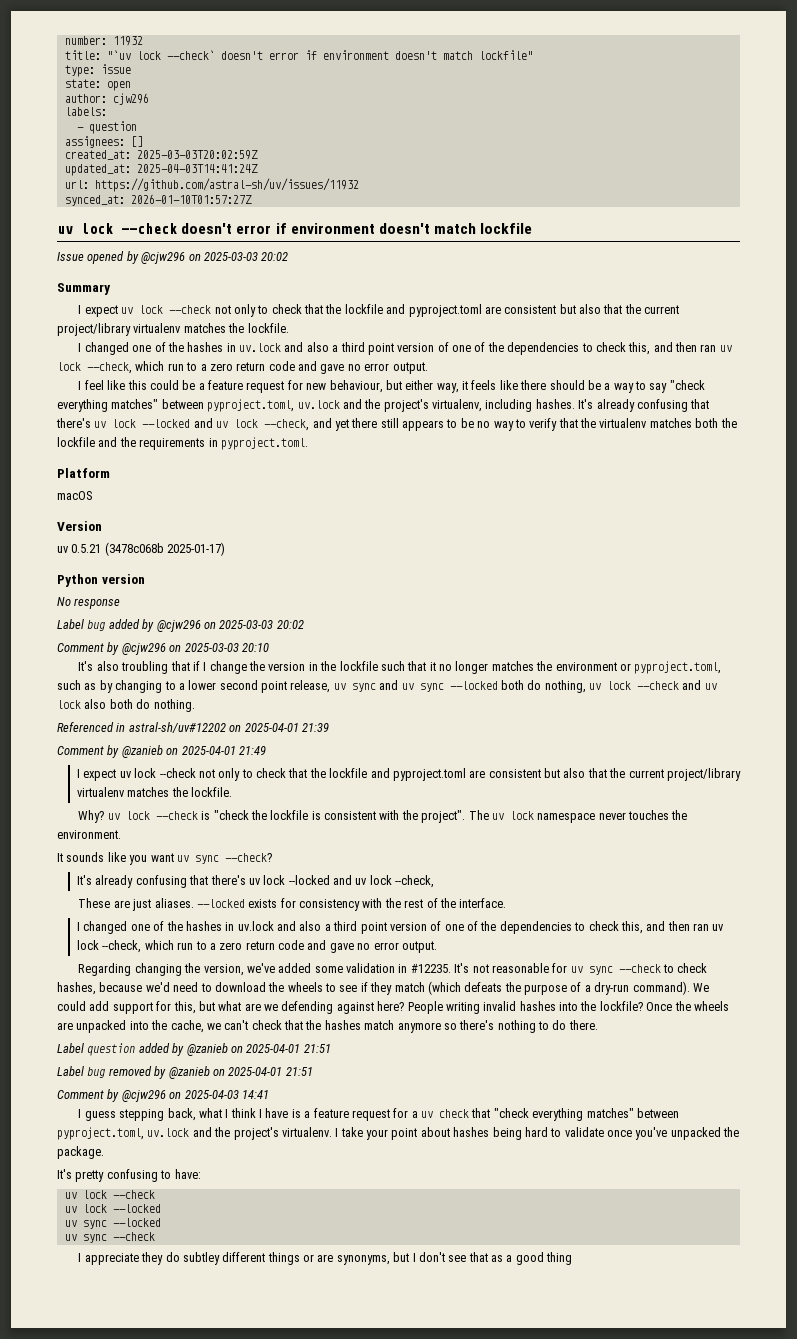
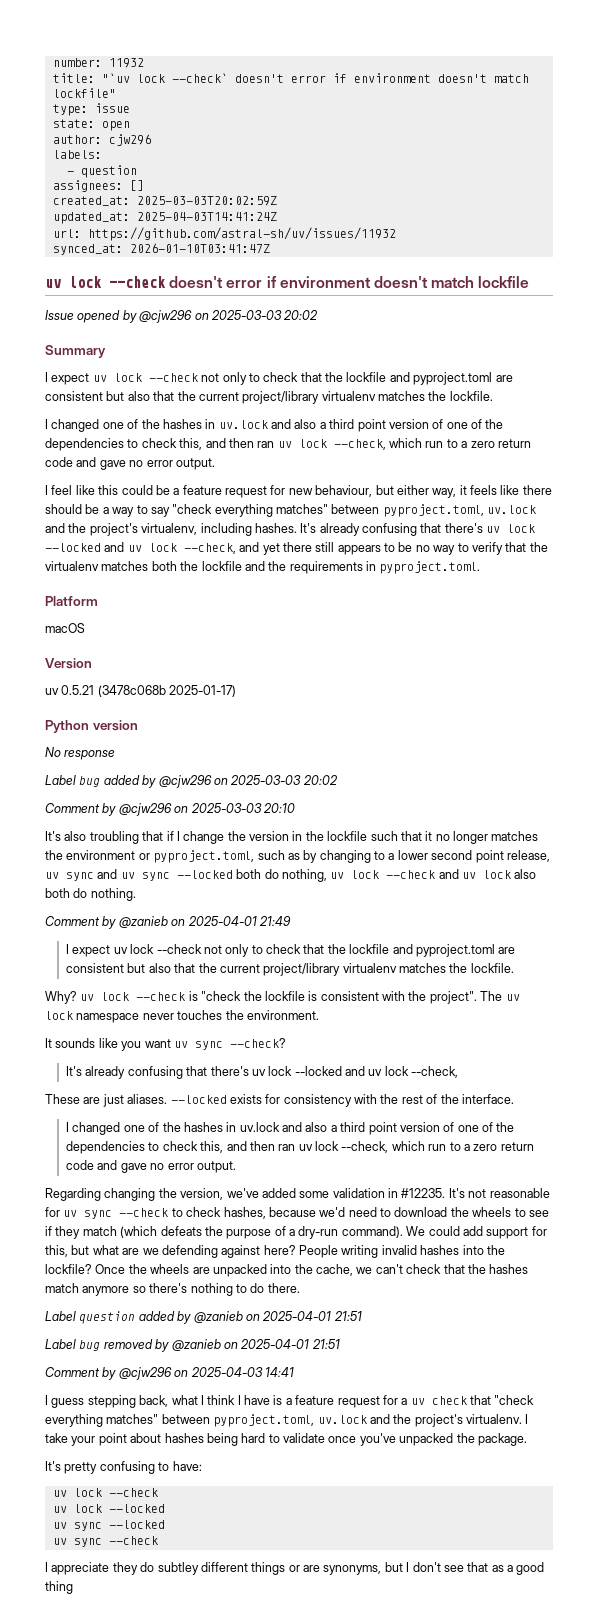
[130,194,252,204] 2026-01-10T01:57:27Z -> [129,243,270,253] 2026-01-10T03:41:47Z
[57,722,329,733] // Referenced in astral-sh/uv#12202 on 2025-04-01 21:39 -> (136, 894) none

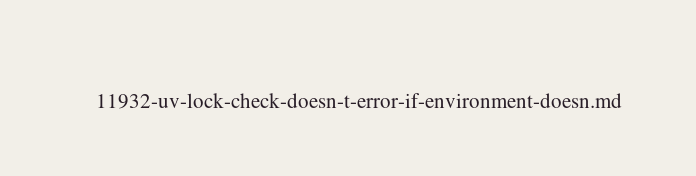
[52,58,144,68] [52,73,529,83] [52,88,116,98] [52,103,130,116] [52,119,130,131] [52,134,151,146] [52,150,102,159] [66,165,137,178] [52,180,144,192] [52,196,277,206] [52,212,277,224] [52,227,396,241] [52,243,270,255] [45,276,530,288] [45,310,319,323] [45,345,106,358] [45,372,513,385] [45,391,493,404] [45,419,504,432] [45,438,531,451] [45,457,215,470] [45,485,552,498] [45,504,537,517] [45,523,536,536] [45,542,548,555] [45,561,481,574] [45,596,98,606] [45,623,85,633] [45,658,92,669] [45,685,237,697] [45,720,138,733] [45,747,116,760] [45,775,338,788] [45,803,295,816] [45,831,539,844] [45,850,550,863] [45,869,537,882] [45,888,136,901] [45,916,291,929] [66,944,516,957] [66,963,514,976] [45,991,520,1004] [45,1010,319,1023] [45,1038,286,1051] [66,1066,459,1079] [45,1094,514,1107] [66,1122,515,1135] [66,1141,534,1154] [66,1160,236,1173] [45,1188,550,1201] [45,1207,549,1219] [45,1226,547,1239] [45,1245,505,1258] [45,1264,529,1277] [45,1283,300,1296] [45,1311,362,1324] [45,1339,340,1352] [45,1367,294,1380] [45,1395,535,1408] [45,1414,529,1427] [45,1433,527,1446] [45,1461,202,1474] [52,1488,158,1497] [52,1504,165,1513] [52,1520,165,1531] [52,1536,158,1547] [45,1562,545,1575] [45,1581,73,1594] number: 11932 // title: "`uv lock --check` doesn't error if environment doesn't match lockfile" // type: issue // state: open // author: cjw296 // labels: // - question // assignees: [] // created_at: 2025-03-03T20:02:59Z // updated_at: 2025-04-03T14:41:24Z // url: https://github.com/astral-sh/uv/issues/11932 // synced_at: 2026-01-10T03:41:47Z // uv lock --check doesn't error if environment doesn't match lockfile // Issue opened by @cjw296 on 2025-03-03 20:02 // Summary // I expect uv lock --check not only to check that the lockfile and pyproject.toml are consistent but also that the current project/library virtualenv matches the lockfile. // I changed one of the hashes in uv.lock and also a third point version of one of the dependencies to check this, and then ran uv lock --check, which run to a zero return code and gave no error output. // I feel like this could be a feature request for new behaviour, but either way, it feels like there should be a way to say "check everything matches" between pyproject.toml, uv.lock and the project's virtualenv, including hashes. It's already confusing that there's uv lock --locked and uv lock --check, and yet there still appears to be no way to verify that the virtualenv matches both the lockfile and the requirements in pyproject.toml. // Platform // macOS // Version // uv 0.5.21 (3478c068b 2025-01-17) // Python version // No response // Label bug added by @cjw296 on 2025-03-03 20:02 // Comment by @cjw296 on 2025-03-03 20:10 // It's also troubling that if I change the version in the lockfile such that it no longer matches the environment or pyproject.toml, such as by changing to a lower second point release, uv sync and uv sync --locked both do nothing, uv lock --check and uv lock also both do nothing. // Comment by @zanieb on 2025-04-01 21:49 // I expect uv lock --check not only to check that the lockfile and pyproject.toml are consistent but also that the current project/library virtualenv matches the lockfile. // Why? uv lock --check is "check the lockfile is consistent with the project". The uv lock namespace never touches the environment. // It sounds like you want uv sync --check? // It's already confusing that there's uv lock --locked and uv lock --check, // These are just aliases. --locked exists for consistency with the rest of the interface. // I changed one of the hashes in uv.lock and also a third point version of one of the dependencies to check this, and then ran uv lock --check, which run to a zero return code and gave no error output. // Regarding changing the version, we've added some validation in #12235. It's not reasonable for uv sync --check to check hashes, because we'd need to download the wheels to see if they match (which defeats the purpose of a dry-run command). We could add support for this, but what are we defending against here? People writing invalid hashes into the lockfile? Once the wheels are unpacked into the cache, we can't check that the hashes match anymore so there's nothing to do there. // Label question added by @zanieb on 2025-04-01 21:51 // Label bug removed by @zanieb on 2025-04-01 21:51 // Comment by @cjw296 on 2025-04-03 14:41 // I guess stepping back, what I think I have is a feature request for a uv check that "check everything matches" between pyproject.toml, uv.lock and the project's virtualenv. I take your point about hashes being hard to validate once you've unpacked the package. // It's pretty confusing to have: // uv lock --check // uv lock --locked // uv sync --locked // uv sync --check // I appreciate they do subtley different things or are synonyms, but I don't see that as a good thing -> [96,93,622,109] 11932-uv-lock-check-doesn-t-error-if-environment-doesn.md

